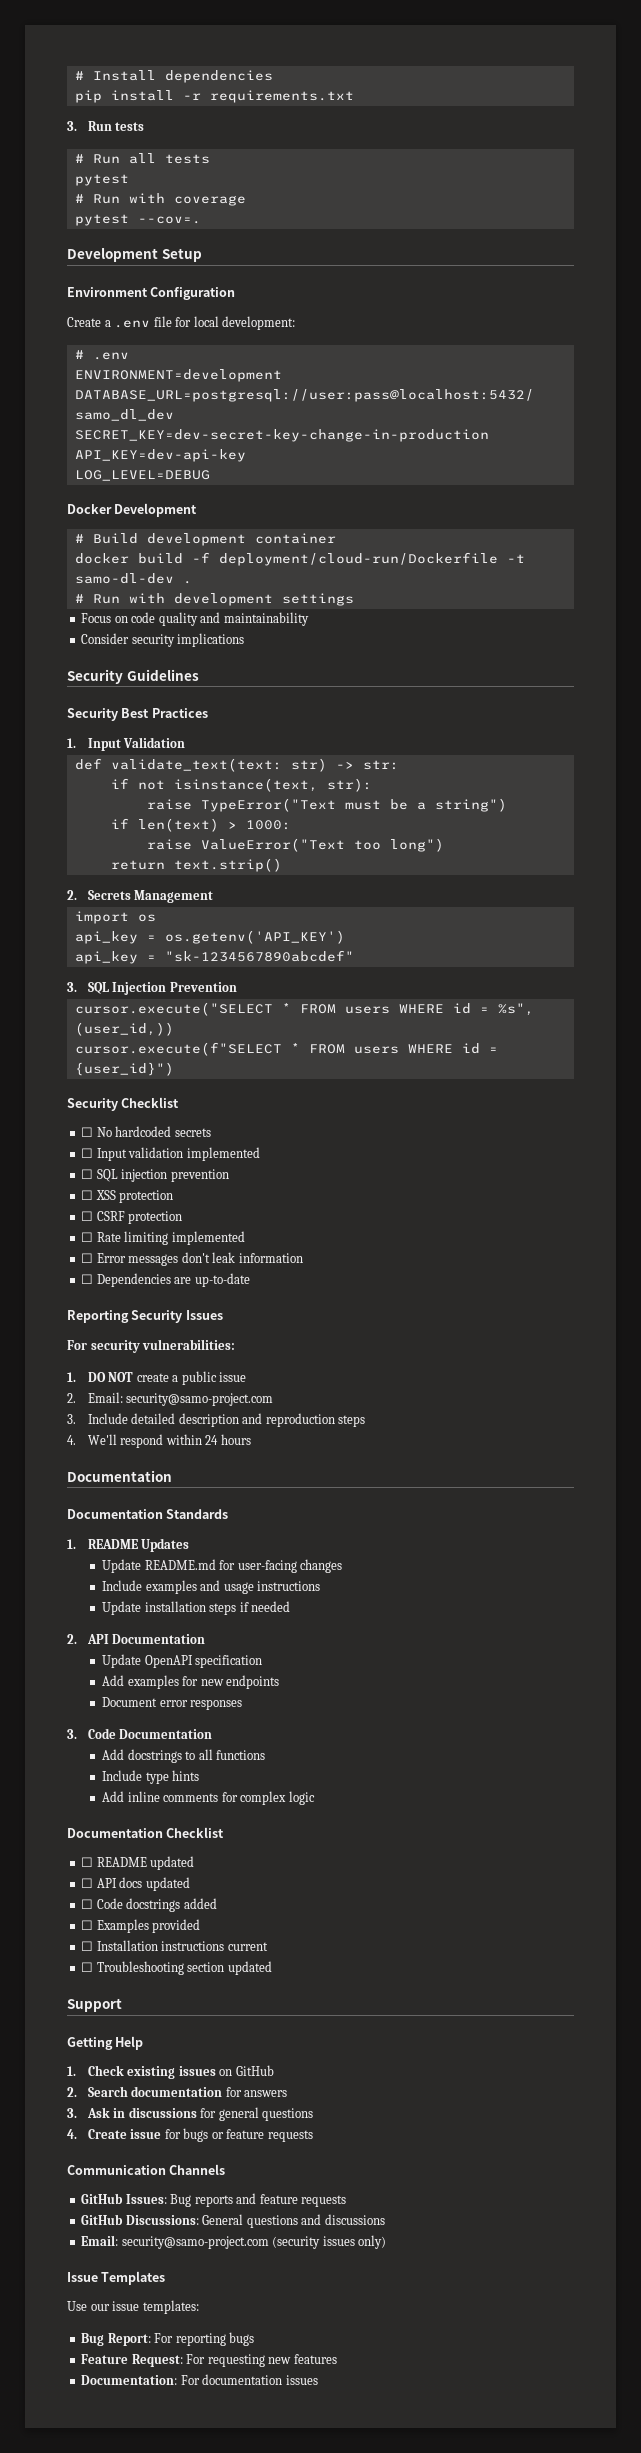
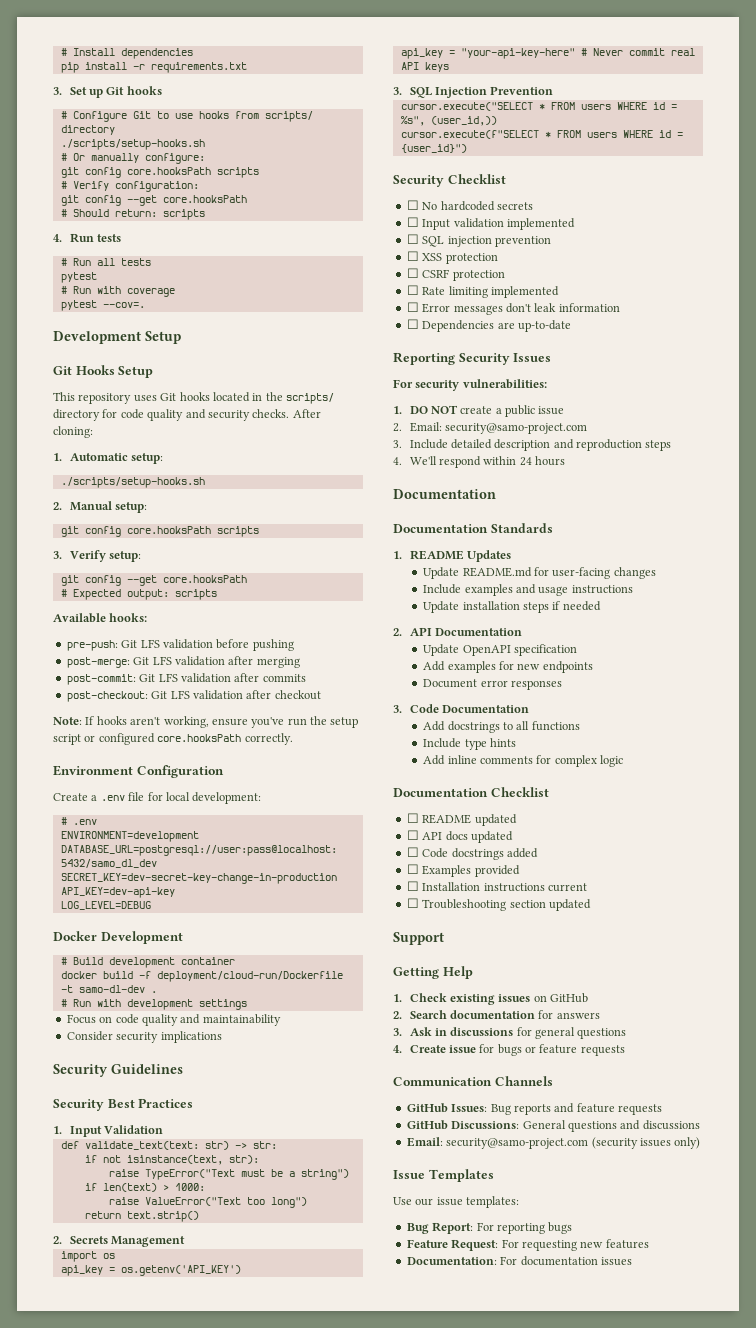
(77, 126) none -> [69,86,162,98] [60,111,313,122] [60,125,115,135] [60,139,205,150] [60,153,205,164] [60,167,259,178] [60,181,199,192] [60,195,247,206] [60,209,205,220] [53,234,62,242] Set up Git hooks // # Configure Git to use hooks from scripts/ directory // ./scripts/setup-hooks.sh // # Or manually configure: // git config core.hooksPath scripts // # Verify configuration: // git config --get core.hooksPath // # Should return: scripts // 4.
(202, 255) none -> [53,365,154,378] [53,392,334,404] [53,409,321,421] [53,426,93,438] [53,453,163,464] [60,477,205,488] [53,501,147,513] [60,526,259,537] [53,550,141,562] [60,575,247,586] [60,589,217,600] [53,613,148,623] [66,639,294,651] [66,656,300,668] [66,673,306,685] [66,690,321,702] [53,716,359,728] [53,733,293,745] // Git Hooks Setup // This repository uses Git hooks located in the scripts/ directory for code quality and security checks. After cloning: // 1. Automatic setup: // ./scripts/setup-hooks.sh // 2. Manual setup: // git config core.hooksPath scripts // 3. Verify setup: // git config --get core.hooksPath // # Expected output: scripts // Available hooks: // pre-push: Git LFS validation before pushing // post-merge: Git LFS validation after merging // post-commit: Git LFS validation after commits // post-checkout: Git LFS validation after checkout // Note: If hooks aren't working, ensure you've run the setup script or configured core.hooksPath correctly.
[164,950,354,962] "sk-1234567890abcdef" -> [460,48,695,59] [400,62,449,72] "your-api-key-here" # Never commit real API keys

